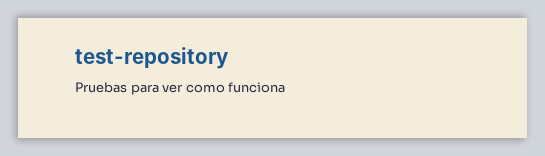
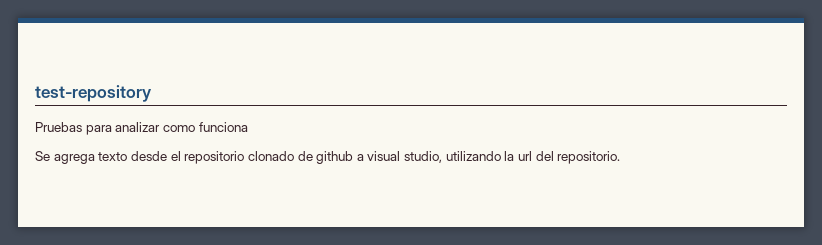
[162,84,184,93] ver -> [115,122,161,132] analizar
(286, 87) none -> [35,151,621,164] // Se agrega texto desde el repositorio clonado de github a visual studio, utilizando la url del repositorio.

